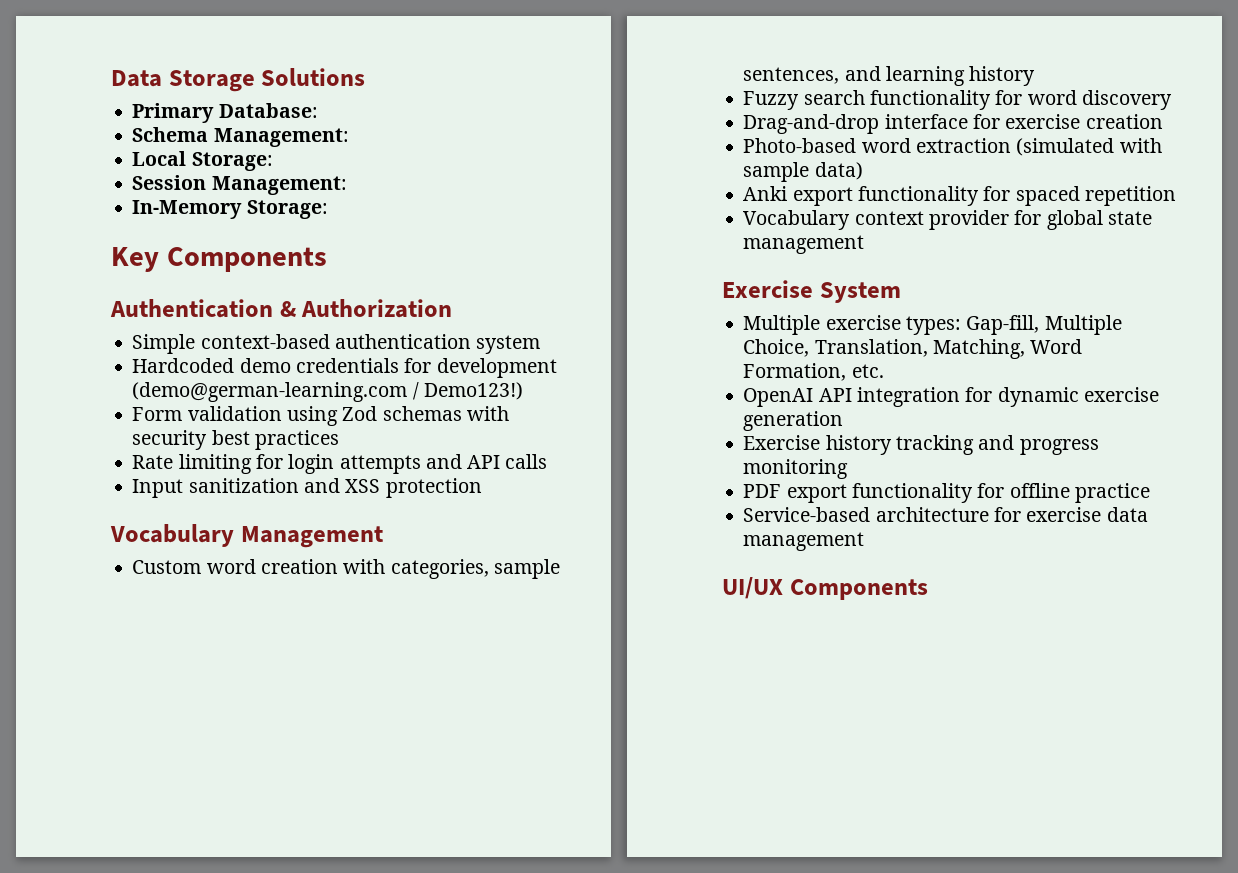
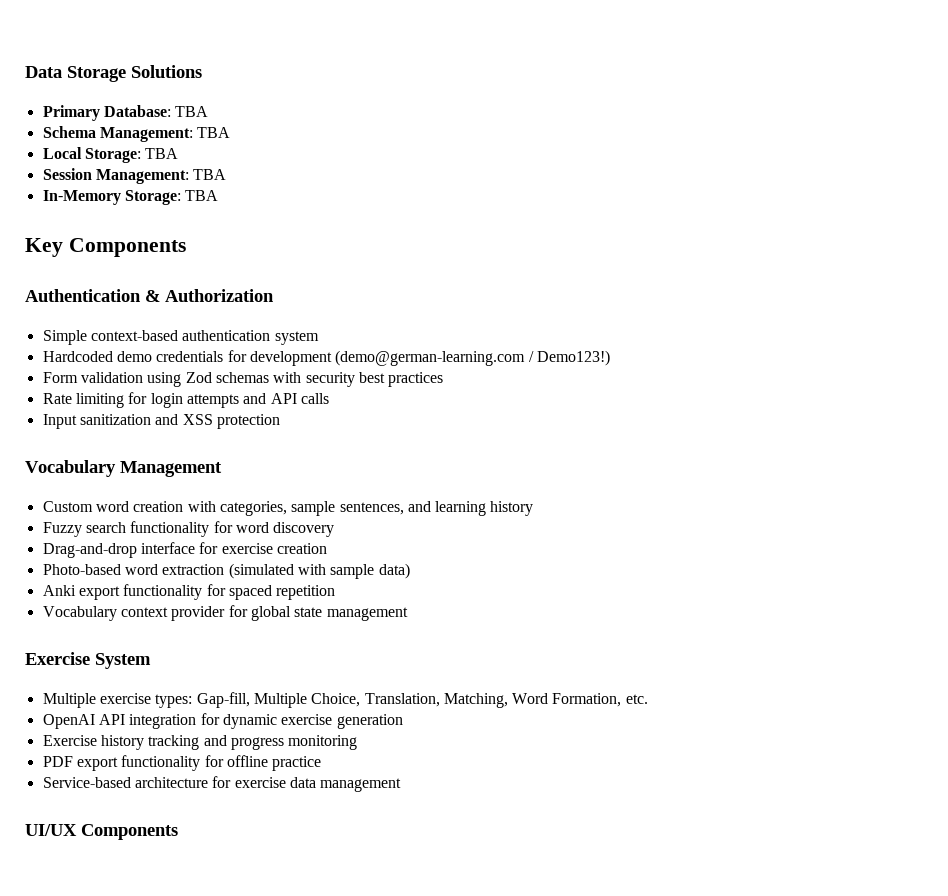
(318, 110) none -> [175,106,209,117] TBA
(349, 137) none -> [197,127,231,138] TBA
(273, 161) none -> [145,148,179,159] TBA
(347, 185) none -> [193,169,227,180] TBA
(328, 209) none -> [185,190,219,201] TBA

